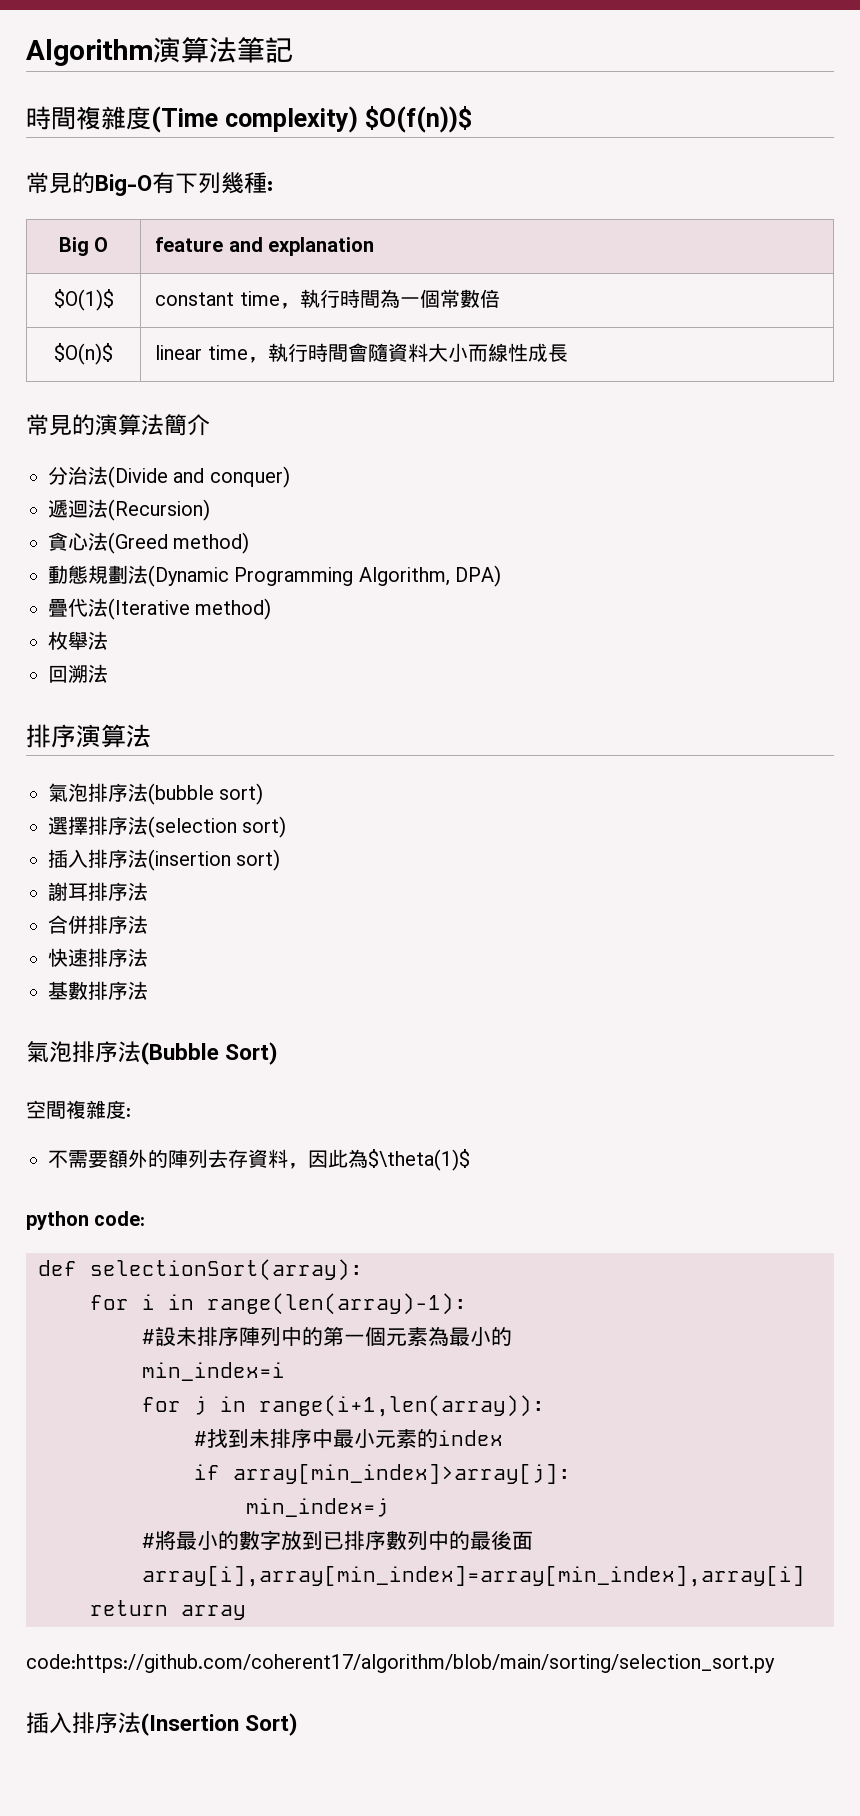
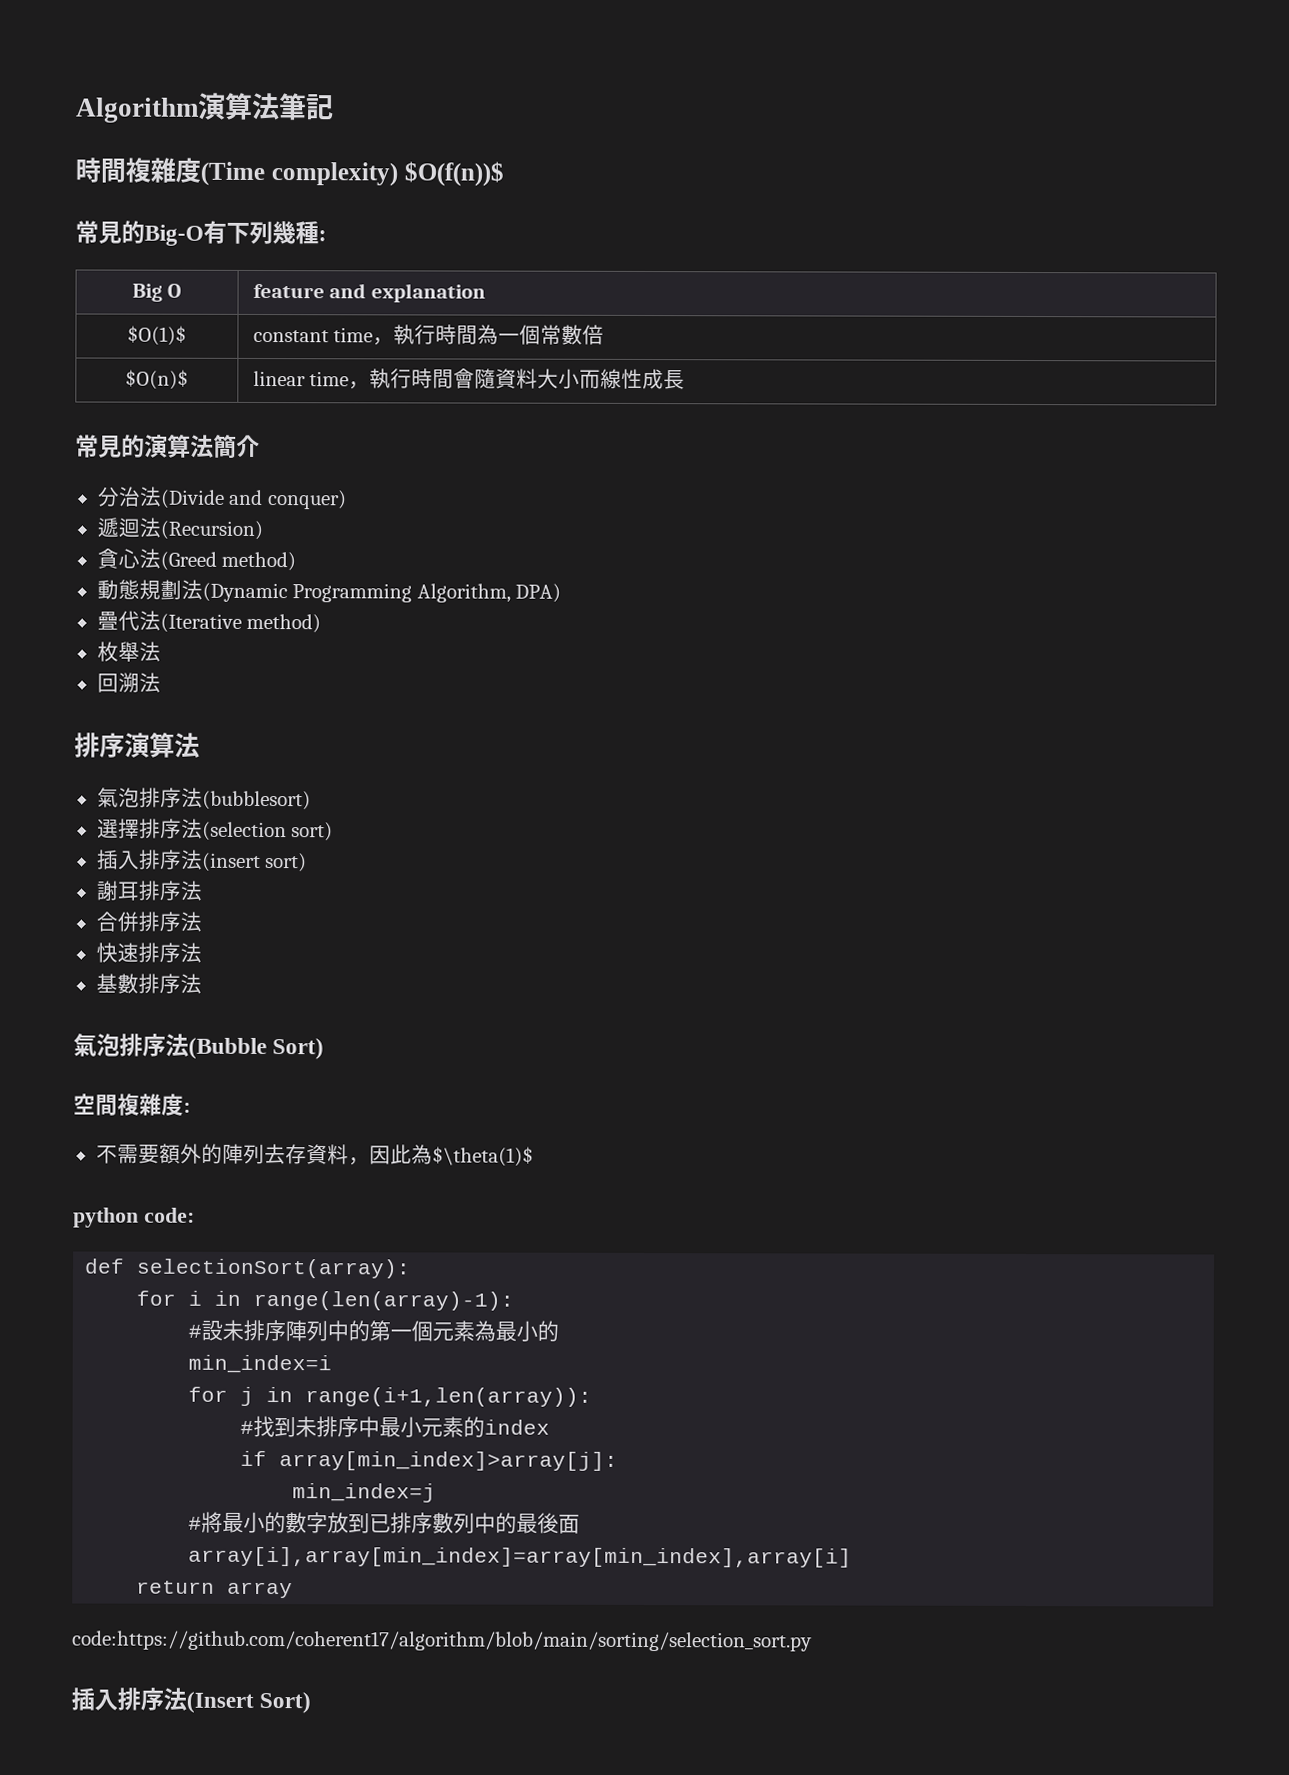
[148,783,264,805] (bubble sort) -> [201,790,311,811] (bubblesort)
[148,849,231,871] (insertion -> [201,852,261,872] (insert
[141,1713,239,1736] (Insertion -> [186,1691,254,1713] (Insert

